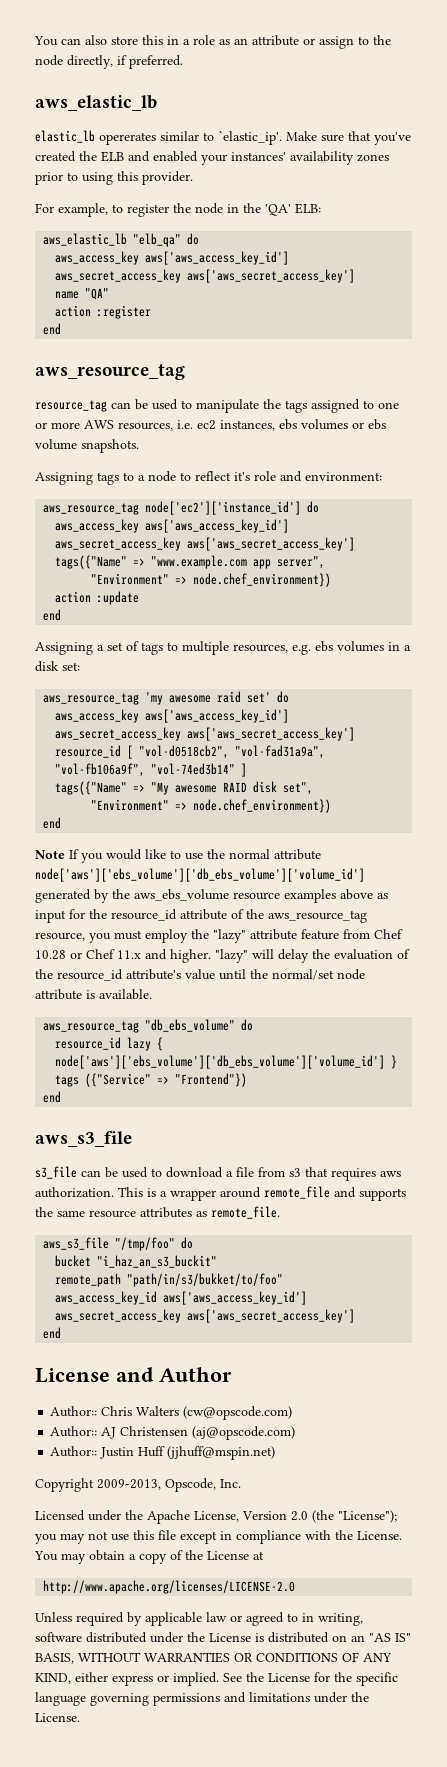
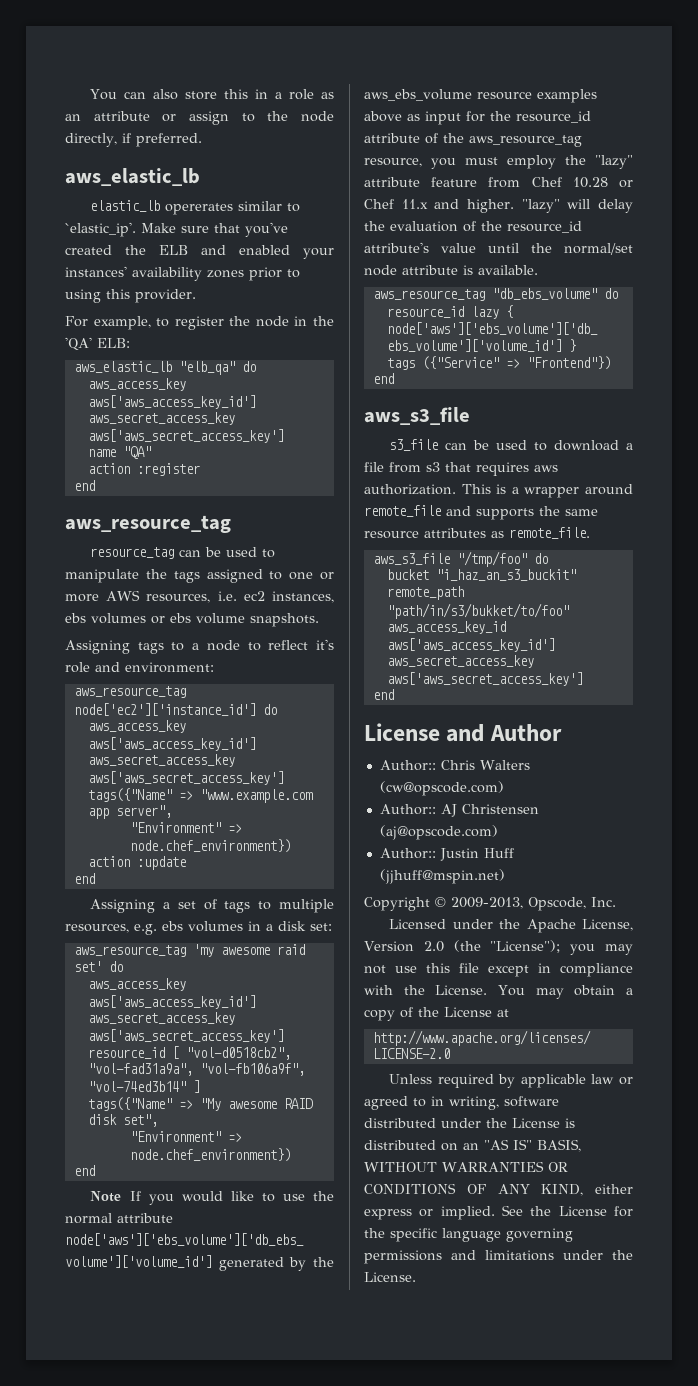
(94, 1485) none -> [435,897,446,907] ©

